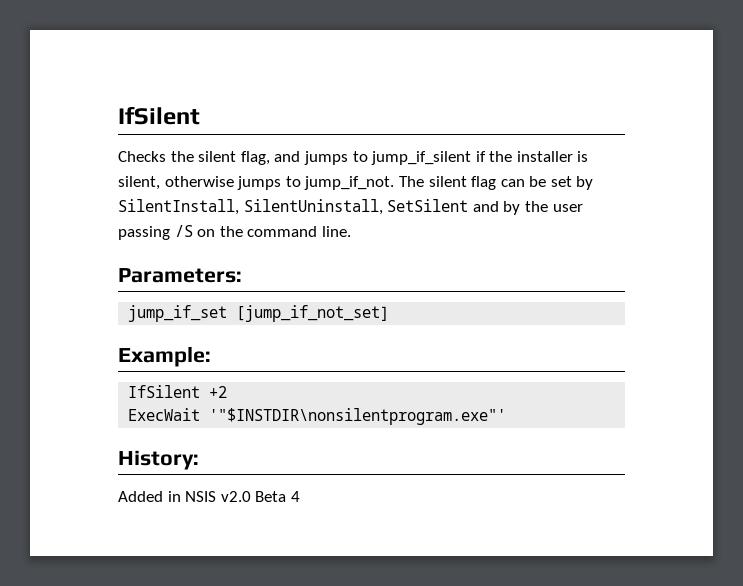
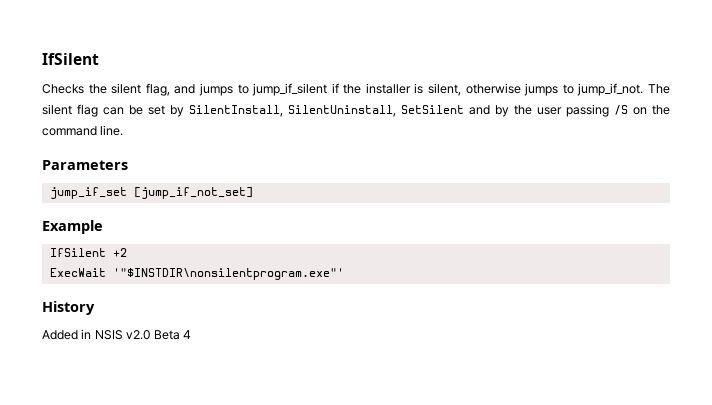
[118,268,242,283] Parameters: -> [42,160,128,170] Parameters
[118,346,211,367] Example: -> [42,220,103,234] Example
[118,450,199,470] History: -> [42,301,95,315] History

